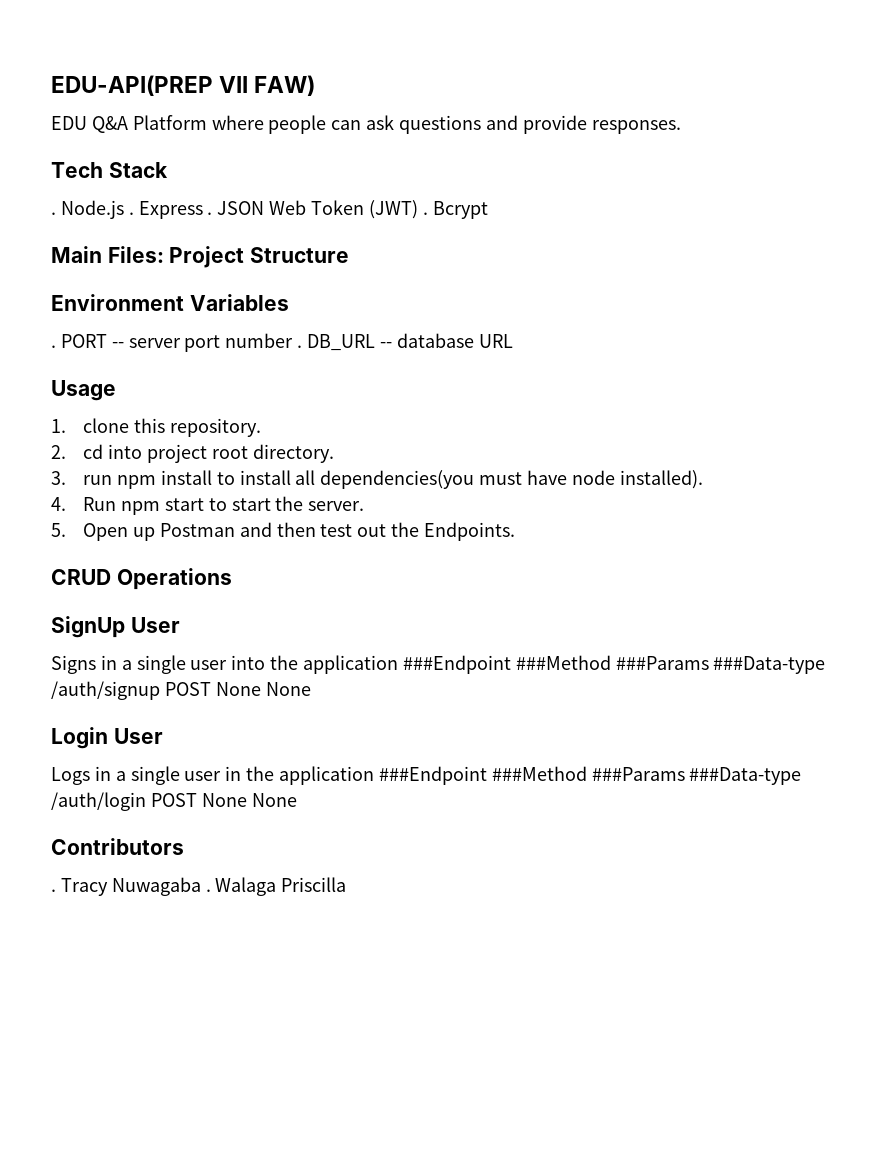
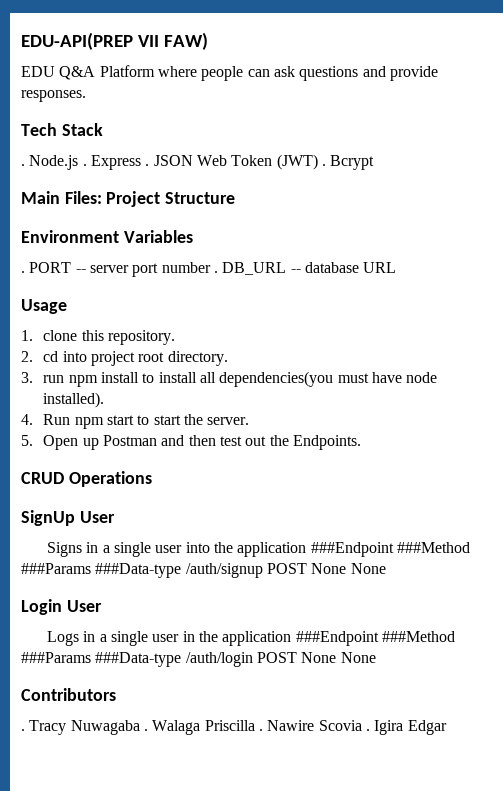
(347, 884) none -> [258,720,447,735] . Nawire Scovia . Igira Edgar

